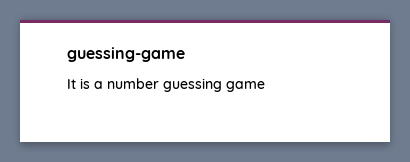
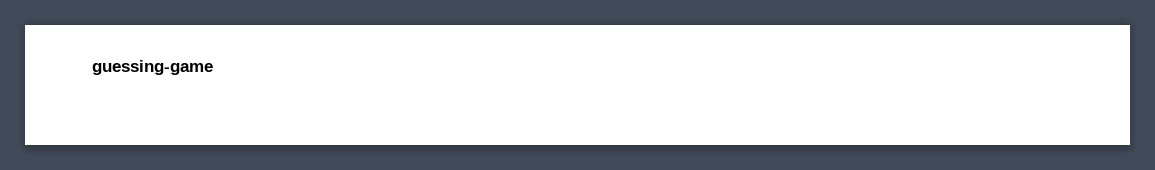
[67,78,265,92] // It is a number guessing game -> (213, 67) none

